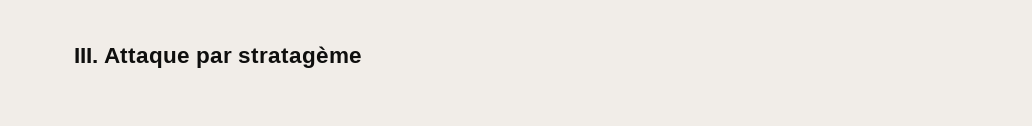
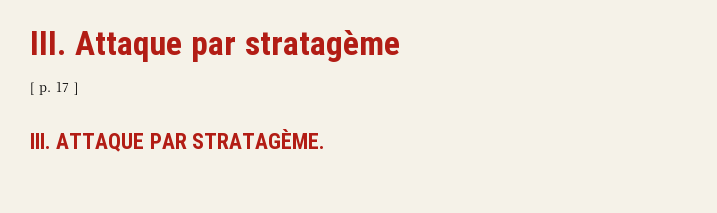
(363, 57) none -> [30,82,78,95] [30,129,325,152] // [ p. 17 ] // III. ATTAQUE PAR STRATAGÈME.

